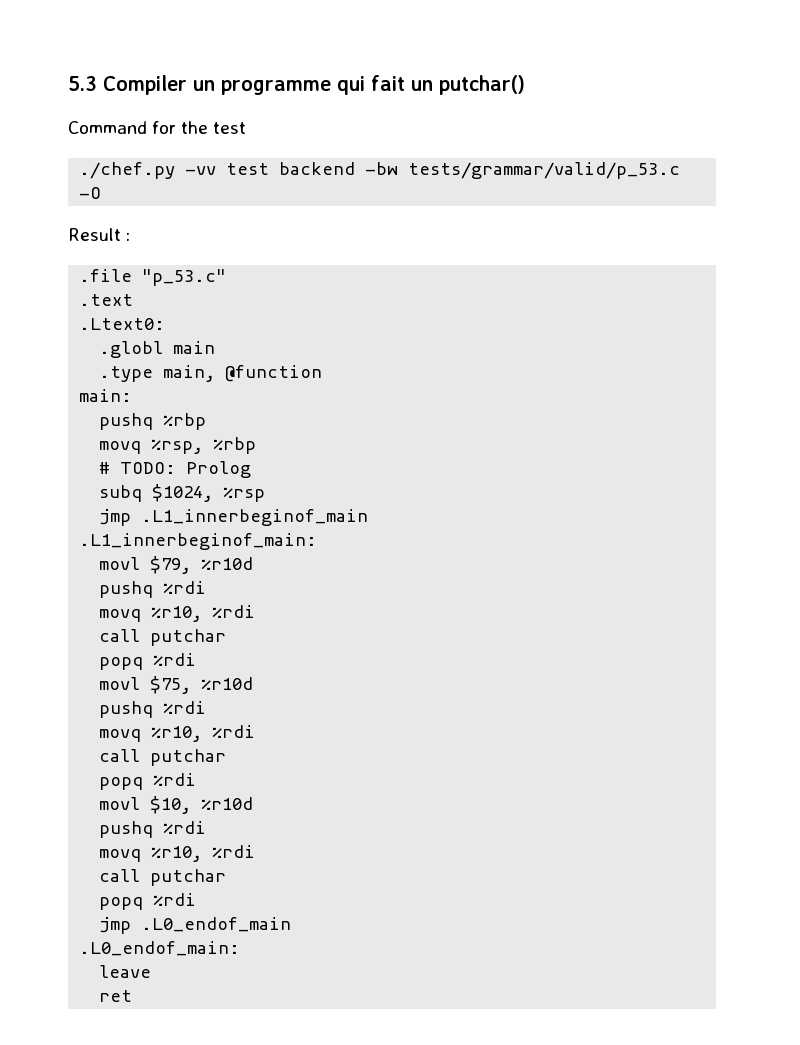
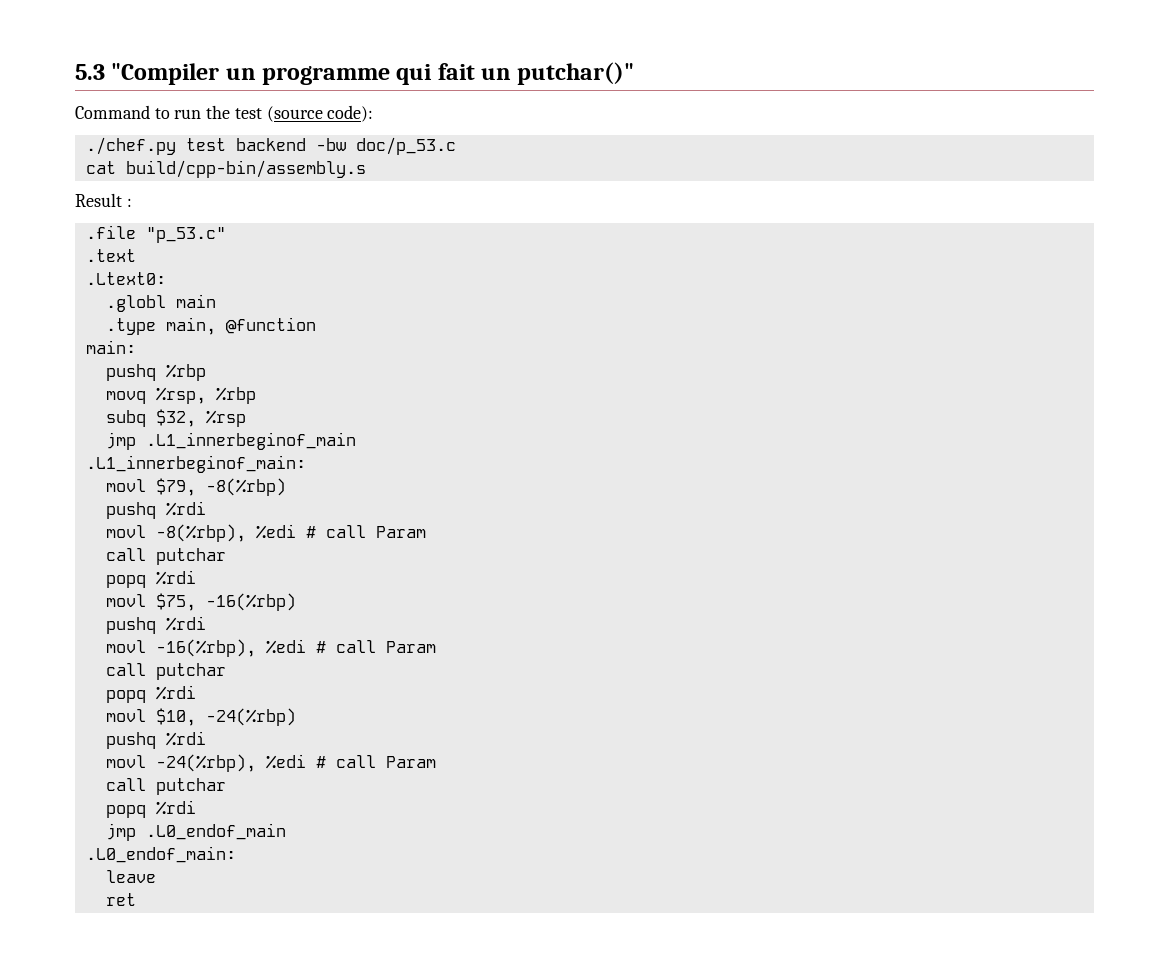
[103,75,187,95] Compiler -> [111,63,220,85] "Compiler
[439,75,525,95] putchar() -> [517,62,635,85] putchar()"
[152,121,177,134] for -> [154,108,202,119] to run
(247, 128) none -> [266,105,374,122] (source code):
[185,166,217,175] -vv -> (176, 146) none
[408,162,681,179] [79,187,102,199] tests/grammar/valid/p_53.c -O -> [355,137,456,155] [85,160,366,178] doc/p_53.c // cat build/cpp-bin/assembly.s
[99,461,252,478] // # TODO: Prolog -> (256, 395) none
[152,484,214,502] $1024, -> [155,409,196,427] $32,
[201,557,254,570] [99,581,207,598] [99,605,256,622] %r10d // pushq %rdi // movq %r10, %rdi -> [205,478,286,496] [105,501,206,519] [105,524,426,542] -8(%rbp) // pushq %rdi // movl -8(%rbp), %edi # call Param
[201,677,254,690] [99,701,207,718] [99,725,256,742] %r10d // pushq %rdi // movq %r10, %rdi -> [205,593,296,611] [105,616,206,634] [105,639,436,657] -16(%rbp) // pushq %rdi // movl -16(%rbp), %edi # call Param
[201,797,254,810] [99,821,207,838] [99,845,256,862] %r10d // pushq %rdi // movq %r10, %rdi -> [205,708,296,726] [105,731,206,749] [105,754,436,772] -24(%rbp) // pushq %rdi // movl -24(%rbp), %edi # call Param

